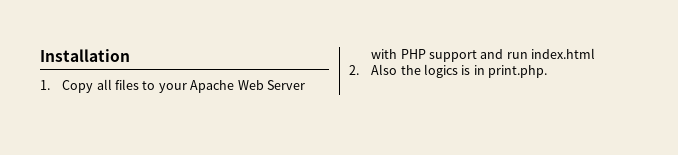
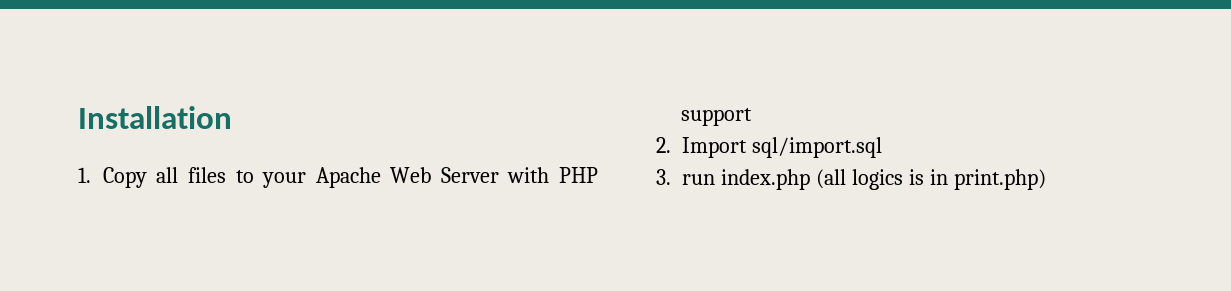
[480,48,596,59] [349,64,421,75] and run index.html // 2. Also the -> [656,137,882,158] [656,169,846,190] // 2. Import sql/import.sql // 3. run index.php (all
[488,65,548,78] print.php. -> [953,169,1046,190] print.php)

